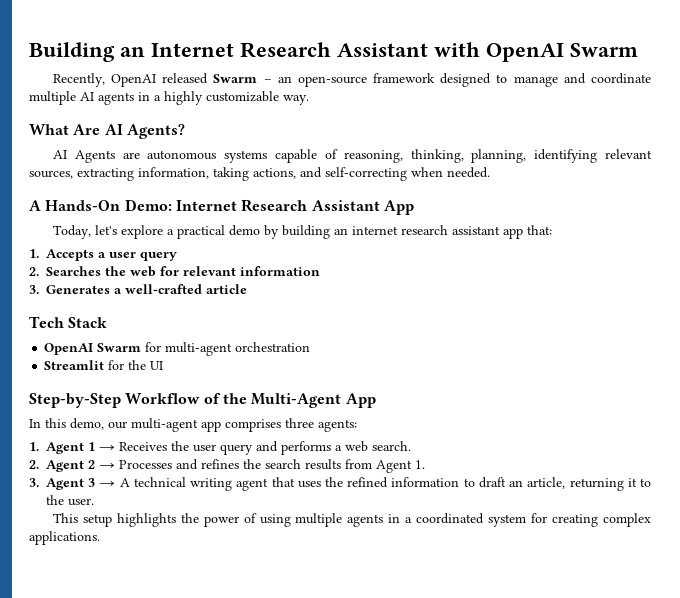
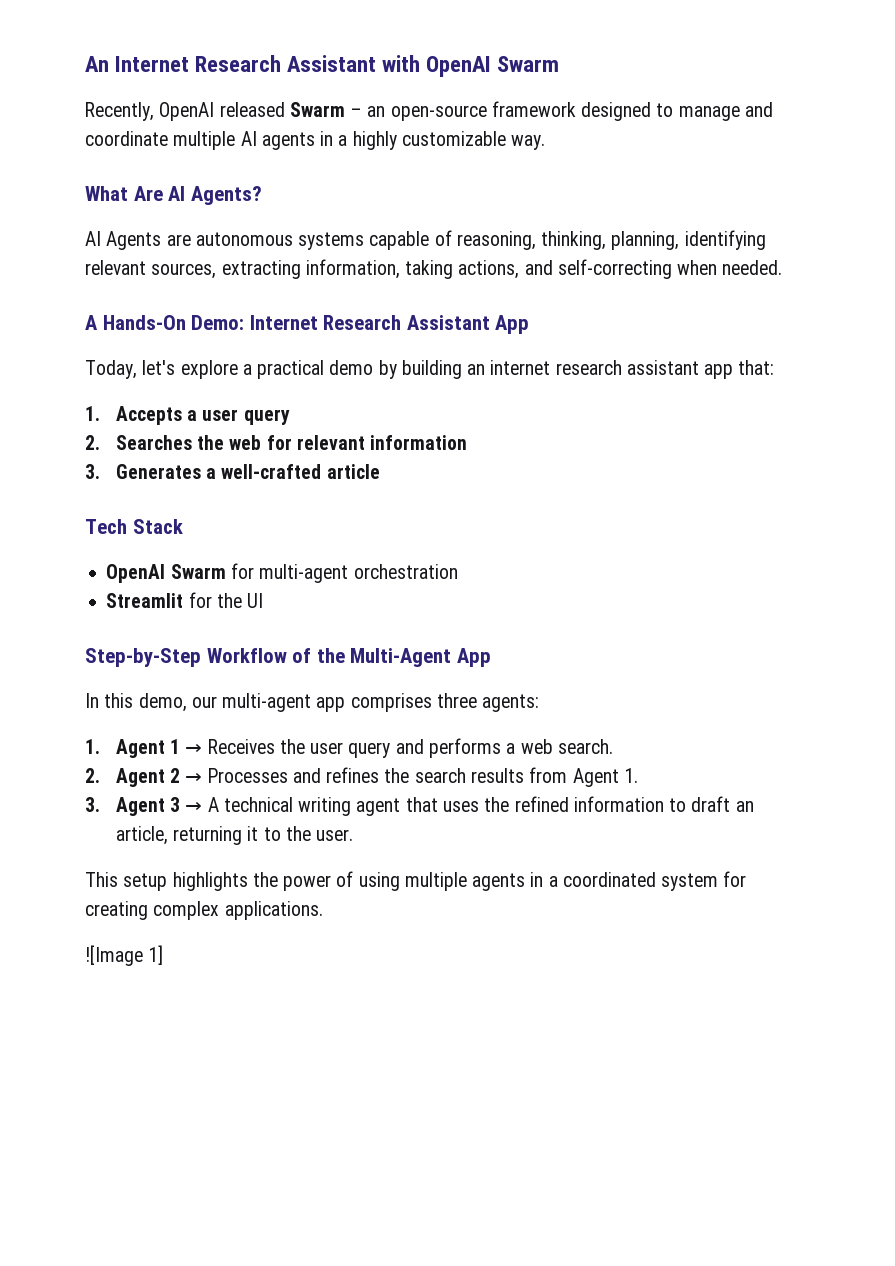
[29,42,145,62] Building an -> [85,56,109,72] An
(100, 538) none -> [85,945,164,966] // ![Image 1]

